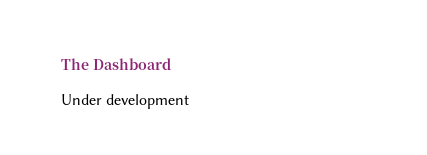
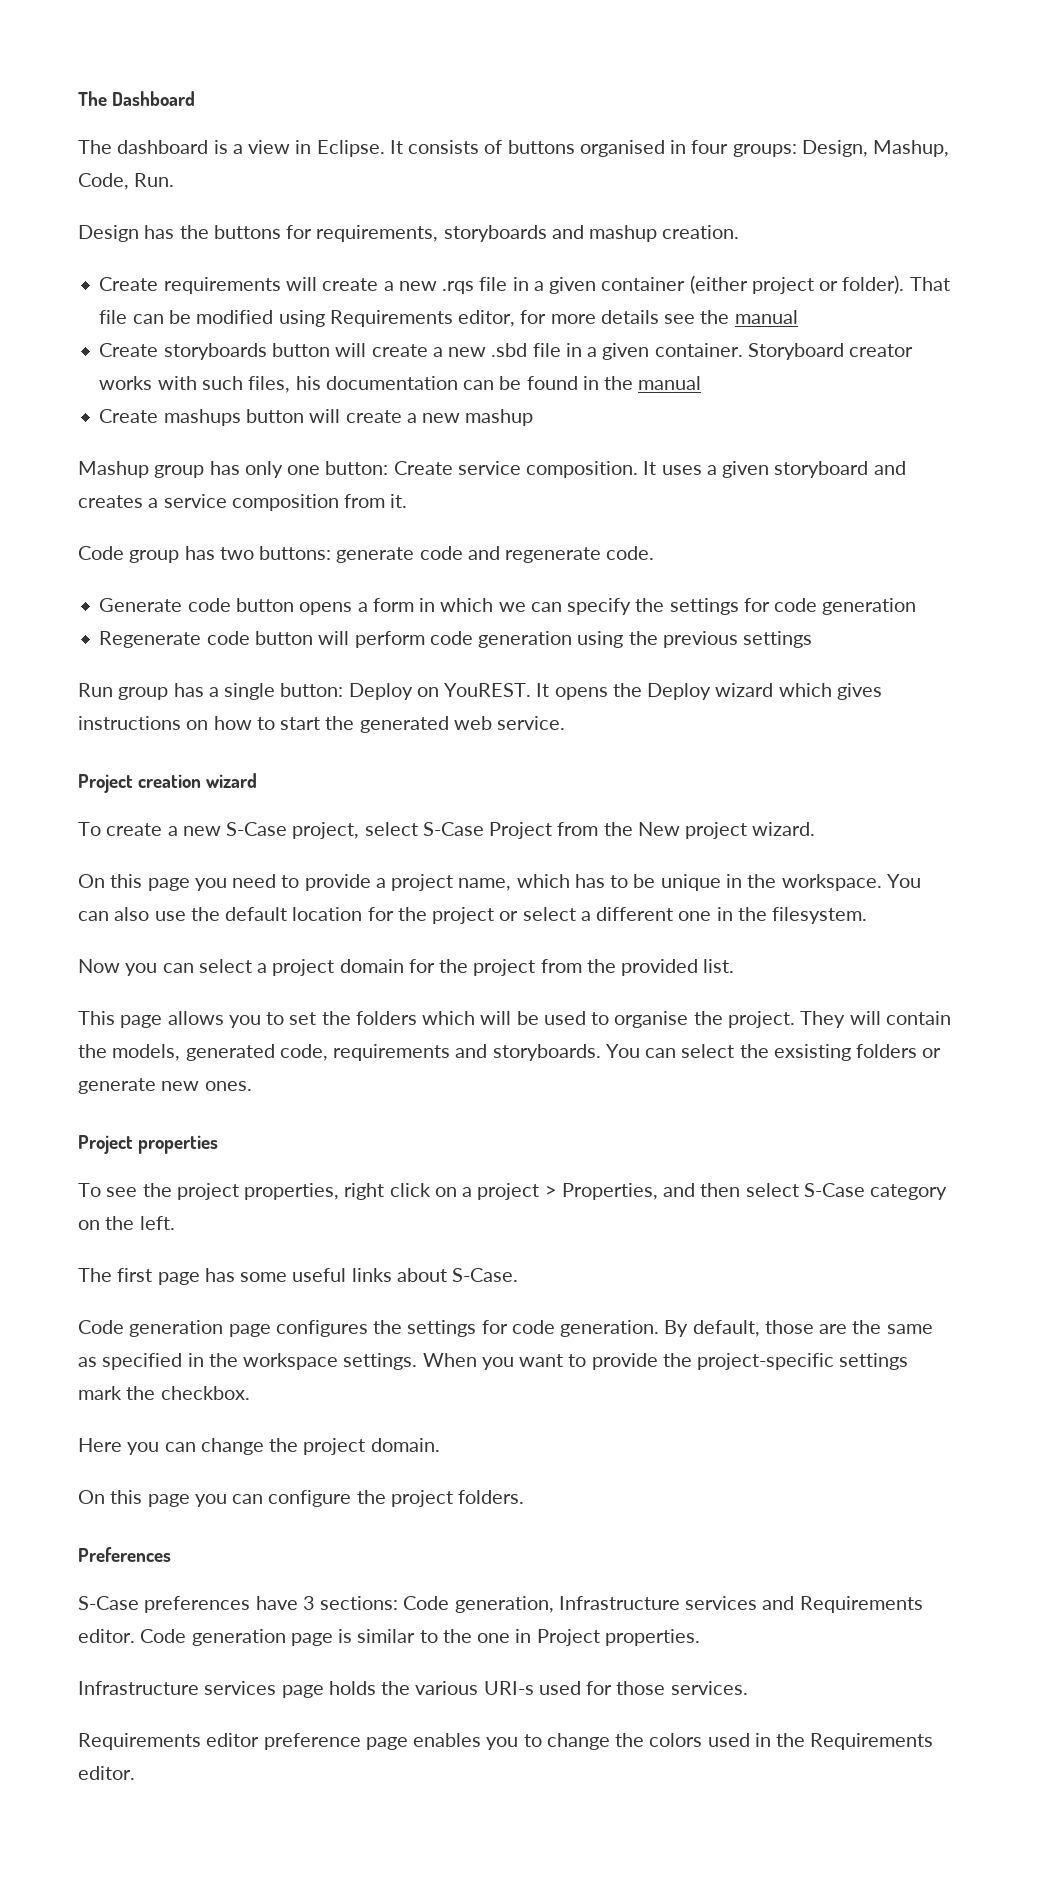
[61,94,190,109] Under development -> [78,140,950,157] [78,173,175,190] [78,225,740,242] [99,275,950,294] [99,310,798,327] [99,343,914,360] [99,376,702,393] [99,409,534,426] [78,461,906,478] [78,494,408,511] [78,546,655,563] [99,598,917,615] [99,631,813,648] [78,683,882,700] [78,716,566,733] [78,773,258,793] [78,822,816,839] [78,874,921,891] [78,907,868,924] [78,959,735,976] [78,1011,951,1028] [78,1044,942,1061] [78,1078,252,1094] [78,1135,219,1154] [78,1183,948,1200] [78,1216,175,1230] [78,1268,519,1285] [78,1320,933,1337] [78,1353,909,1370] [78,1386,250,1400] [78,1438,440,1455] [78,1490,525,1507] [78,1547,171,1562] [78,1596,923,1613] [78,1629,700,1646] [78,1681,748,1698] [78,1733,934,1750] [78,1766,135,1780] The dashboard is a view in Eclipse. It consists of buttons organised in four groups: Design, Mashup, Code, Run. // Design has the buttons for requirements, storyboards and mashup creation. // Create requirements will create a new .rqs file in a given container (either project or folder). That file can be modified using Requirements editor, for more details see the manual // Create storyboards button will create a new .sbd file in a given container. Storyboard creator works with such files, his documentation can be found in the manual // Create mashups button will create a new mashup // Mashup group has only one button: Create service composition. It uses a given storyboard and creates a service composition from it. // Code group has two buttons: generate code and regenerate code. // Generate code button opens a form in which we can specify the settings for code generation // Regenerate code button will perform code generation using the previous settings // Run group has a single button: Deploy on YouREST. It opens the Deploy wizard which gives instructions on how to start the generated web service. // Project creation wizard // To create a new S-Case project, select S-Case Project from the New project wizard. // On this page you need to provide a project name, which has to be unique in the workspace. You can also use the default location for the project or select a different one in the filesystem. // Now you can select a project domain for the project from the provided list. // This page allows you to set the folders which will be used to organise the project. They will contain the models, generated code, requirements and storyboards. You can select the exsisting folders or generate new ones. // Project properties // To see the project properties, right click on a project > Properties, and then select S-Case category on the left. // The first page has some useful links about S-Case. // Code generation page configures the settings for code generation. By default, those are the same as specified in the workspace settings. When you want to provide the project-specific settings mark the checkbox. // Here you can change the project domain. // On this page you can configure the project folders. // Preferences // S-Case preferences have 3 sections: Code generation, Infrastructure services and Requirements editor. Code generation page is similar to the one in Project properties. // Infrastructure services page holds the various URI-s used for those services. // Requirements editor preference page enables you to change the colors used in the Requirements editor.

